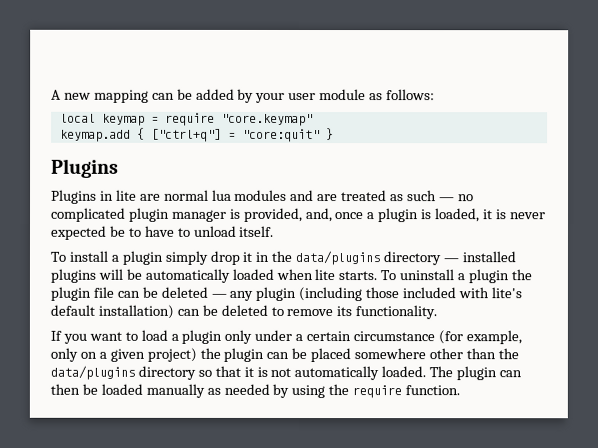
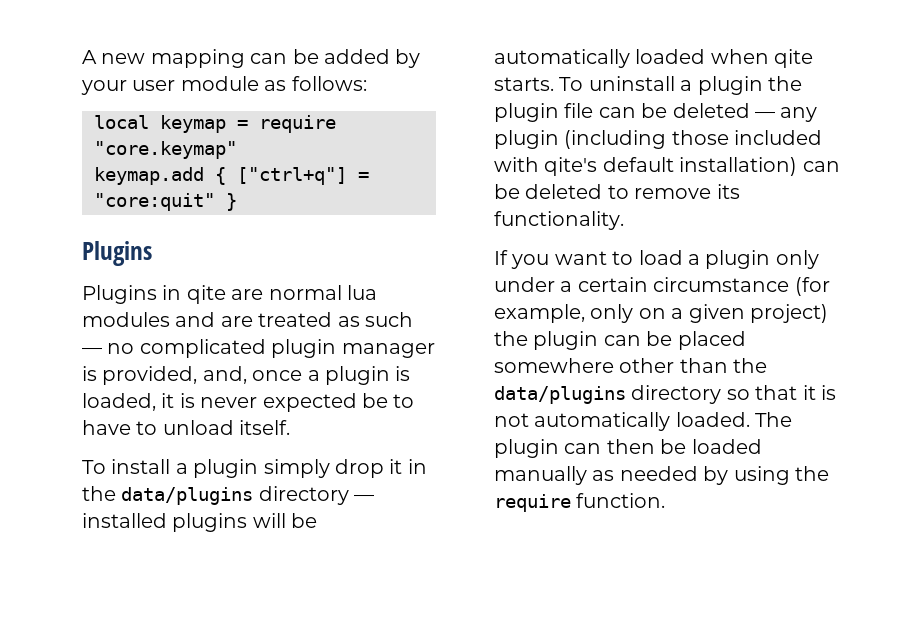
[115,189,137,201] lite -> [186,285,226,304] qite
[314,269,336,281] lite -> [774,49,814,68] qite
[490,287,522,299] lite's -> [544,157,598,176] qite's

